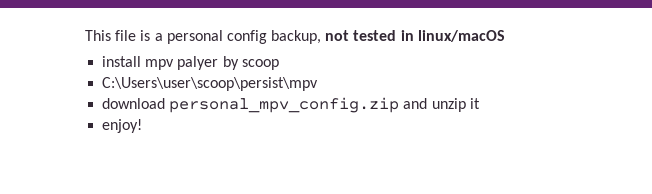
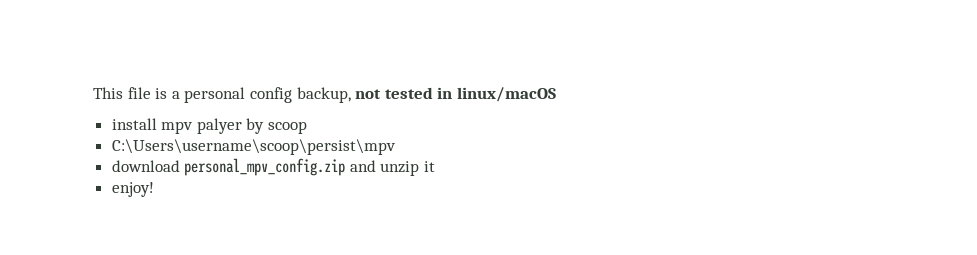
[102,77,319,91] C:\Users\user\scoop\persist\mpv -> [111,139,396,155] C:\Users\username\scoop\persist\mpv

